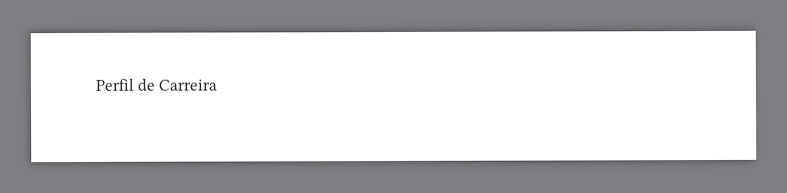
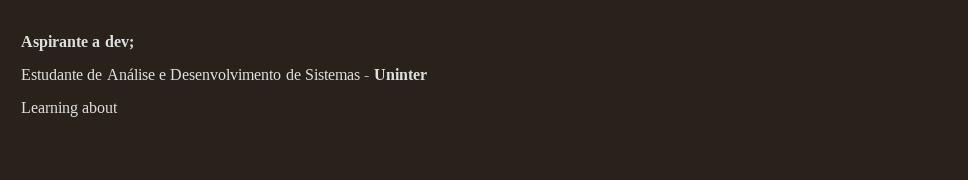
[95,78,218,92] Perfil de Carreira -> [21,35,134,51] [21,68,427,80] [21,102,119,117] Aspirante a dev; // Estudante de Análise e Desenvolvimento de Sistemas - Uninter // Learning about

